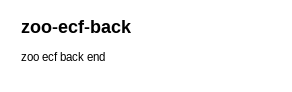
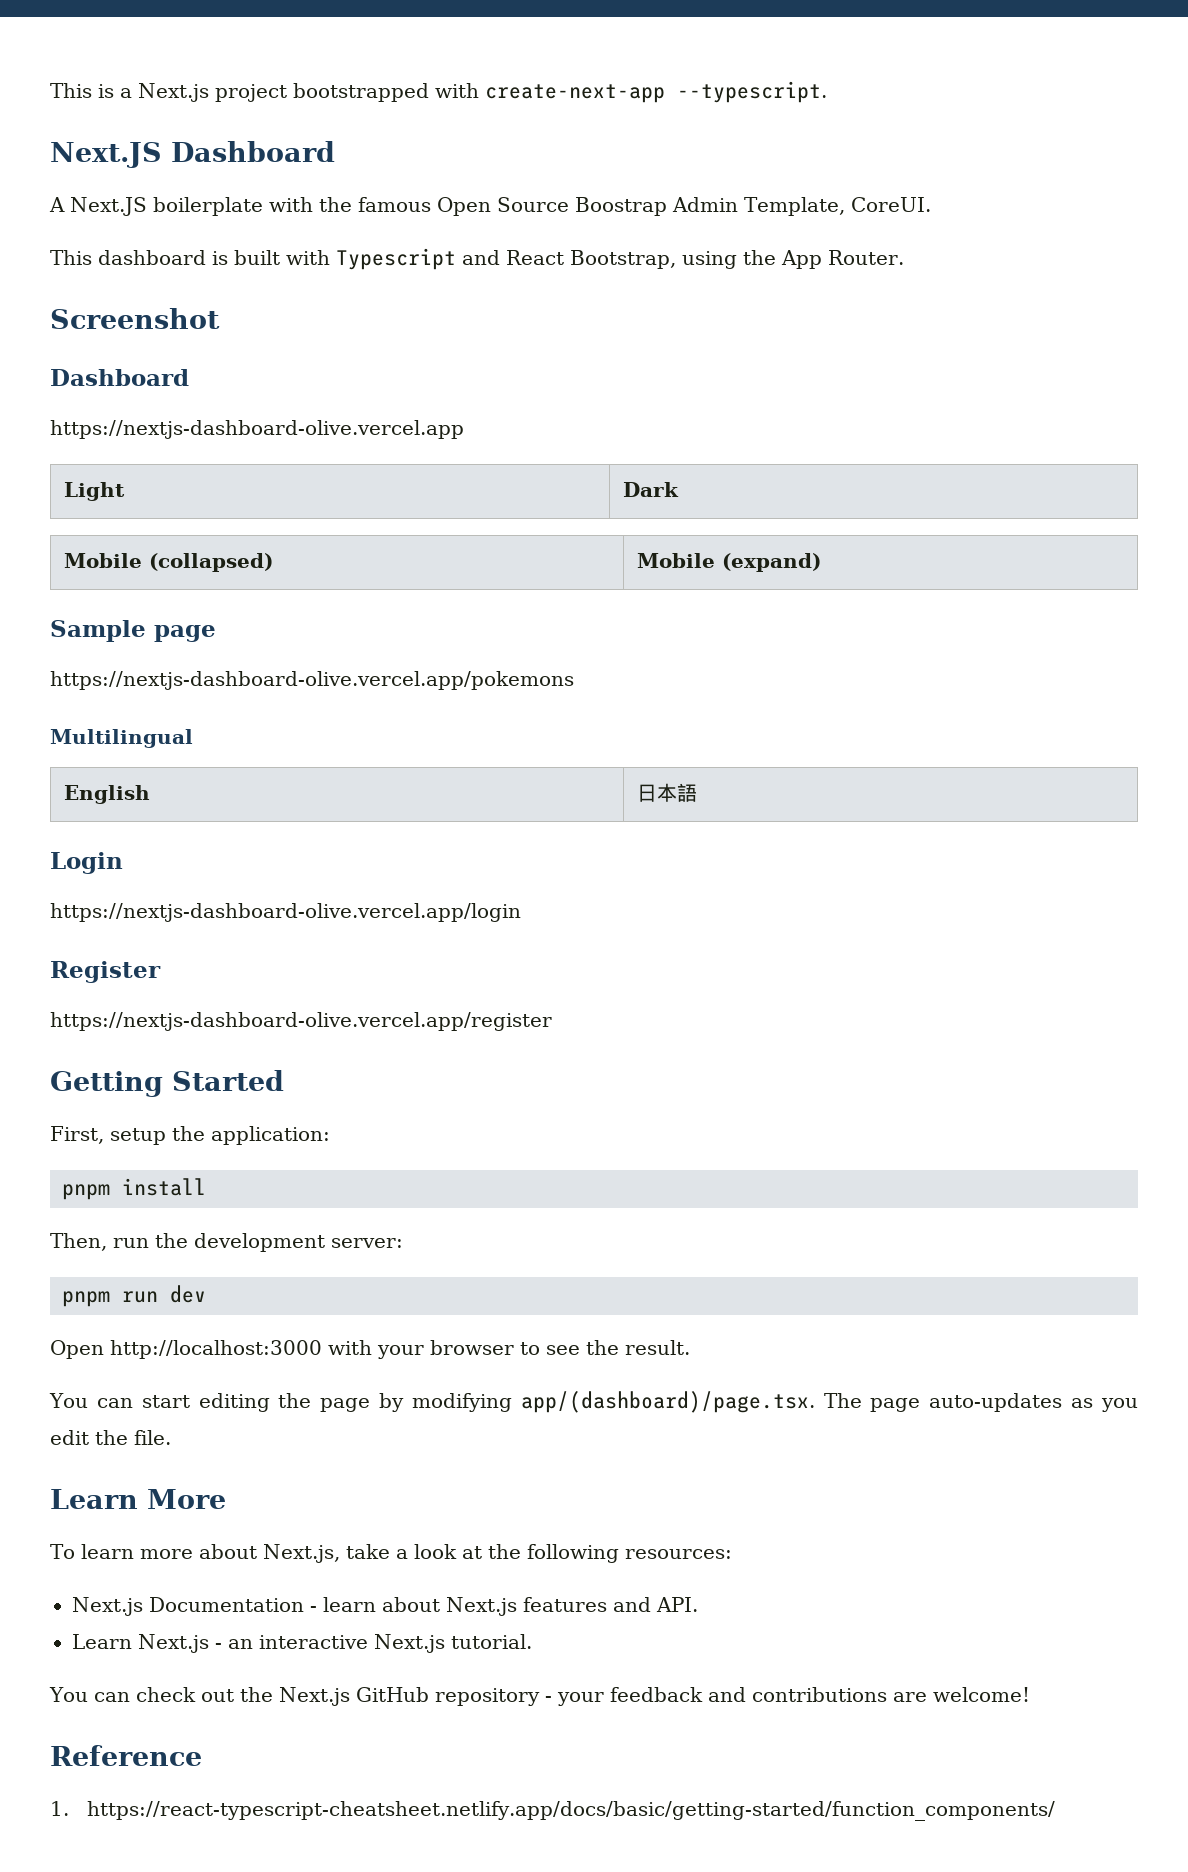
[21,20,132,33] [21,52,106,61] zoo-ecf-back // zoo ecf back end -> [50,81,827,103] [50,141,335,168] [49,197,931,216] [50,248,904,270] [50,308,220,329] [50,369,189,386] [50,420,464,439] [63,482,125,501] [622,482,679,497] [63,553,273,572] [636,553,821,572] [50,620,216,642] [50,671,574,690] [50,729,193,748] [63,785,150,804] [636,783,697,802] [50,852,123,874] [50,903,521,922] [50,961,161,983] [50,1012,552,1031] [50,1070,284,1097] [50,1126,330,1145] [62,1178,206,1200] [50,1233,403,1252] [62,1285,206,1307] [50,1340,690,1359] [49,1391,1138,1413] [50,1430,171,1445] [50,1489,226,1509] [50,1544,732,1563] [72,1597,698,1616] [72,1634,532,1653] [49,1687,1030,1706] [50,1745,202,1766] [50,1801,1056,1821] This is a Next.js project bootstrapped with create-next-app --typescript. // Next.JS Dashboard // A Next.JS boilerplate with the famous Open Source Boostrap Admin Template, CoreUI. // This dashboard is built with Typescript and React Bootstrap, using the App Router. // Screenshot // Dashboard // https://nextjs-dashboard-olive.vercel.app // Light | Dark // Mobile (collapsed) | Mobile (expand) // Sample page // https://nextjs-dashboard-olive.vercel.app/pokemons // Multilingual // English | 日本語 // Login // https://nextjs-dashboard-olive.vercel.app/login // Register // https://nextjs-dashboard-olive.vercel.app/register // Getting Started // First, setup the application: // pnpm install // Then, run the development server: // pnpm run dev // Open http://localhost:3000 with your browser to see the result. // You can start editing the page by modifying app/(dashboard)/page.tsx. The page auto-updates as you edit the file. // Learn More // To learn more about Next.js, take a look at the following resources: // Next.js Documentation - learn about Next.js features and API. // Learn Next.js - an interactive Next.js tutorial. // You can check out the Next.js GitHub repository - your feedback and contributions are welcome! // Reference // 1. https://react-typescript-cheatsheet.netlify.app/docs/basic/getting-started/function_components/

